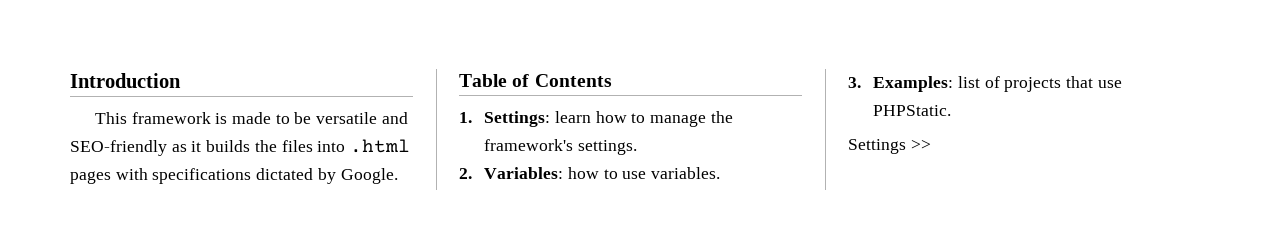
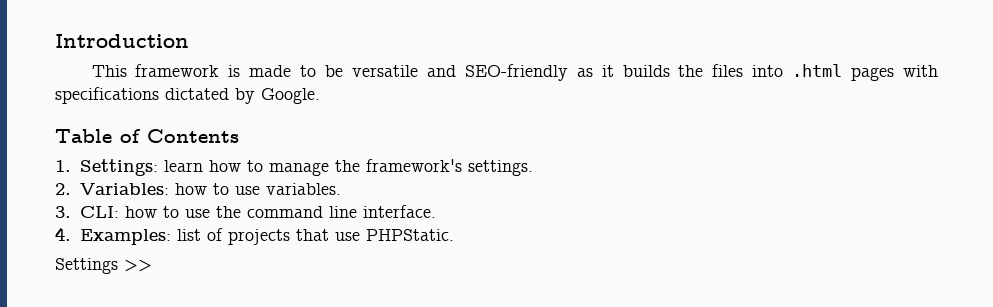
(861, 82) none -> [79,205,436,218] [55,227,71,241] CLI: how to use the command line interface. // 4.

